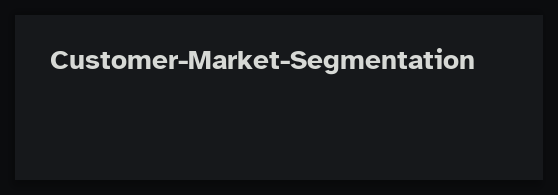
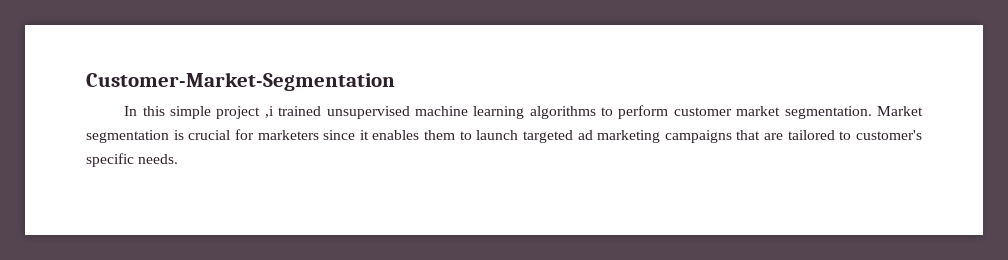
(475, 61) none -> [124,105,924,119] [86,129,923,143] [86,153,179,167] // In this simple project ,i trained unsupervised machine learning algorithms to perform customer market segmentation. Market segmentation is crucial for marketers since it enables them to launch targeted ad marketing campaigns that are tailored to customer's specific needs.

